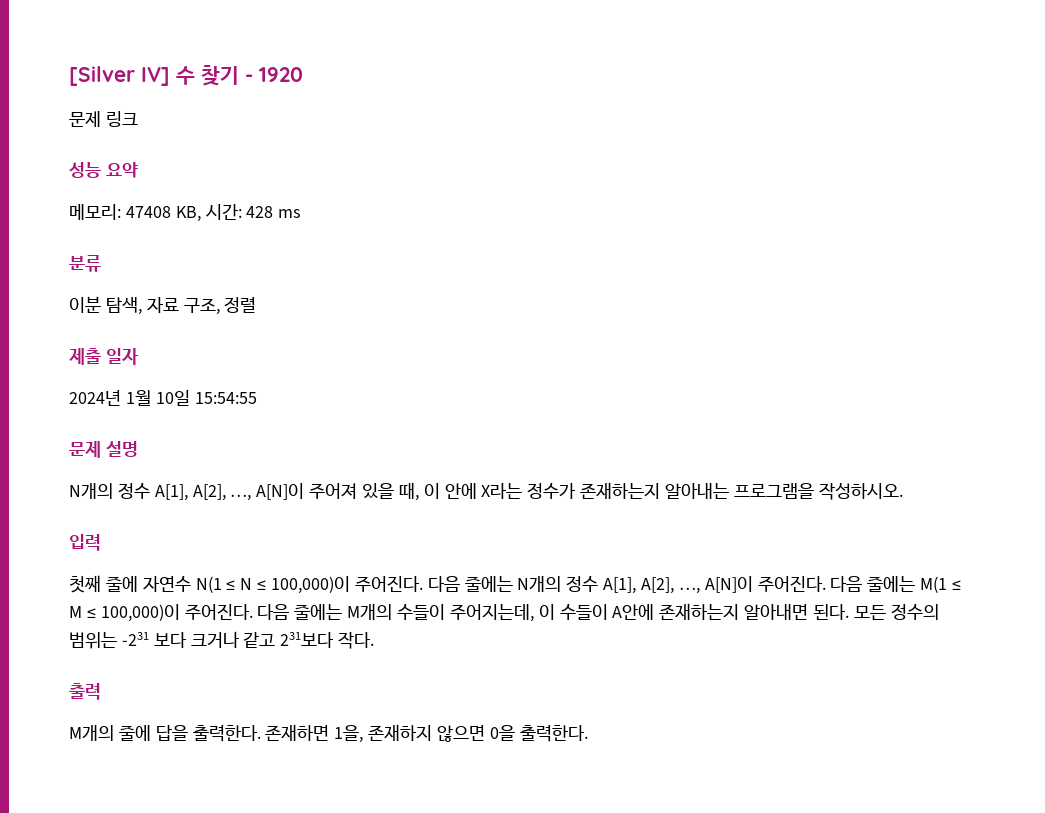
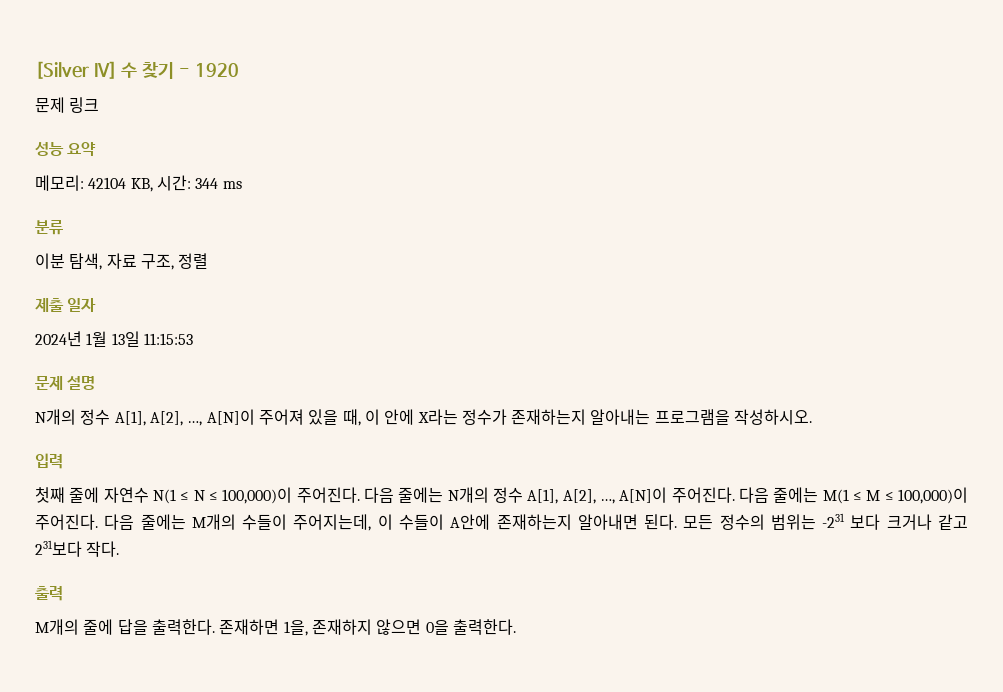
[125,206,171,218] 47408 -> [88,177,127,189] 42104
[246,206,274,218] 428 -> [195,178,219,189] 344
[155,390,257,406] 10일 15:54:55 -> [111,331,193,347] 13일 11:15:53

